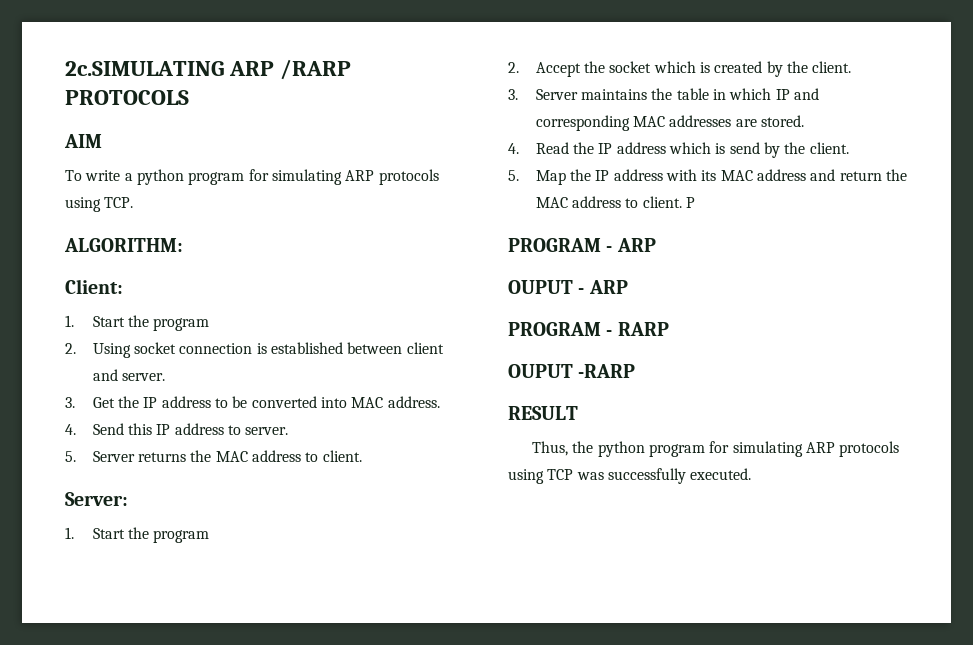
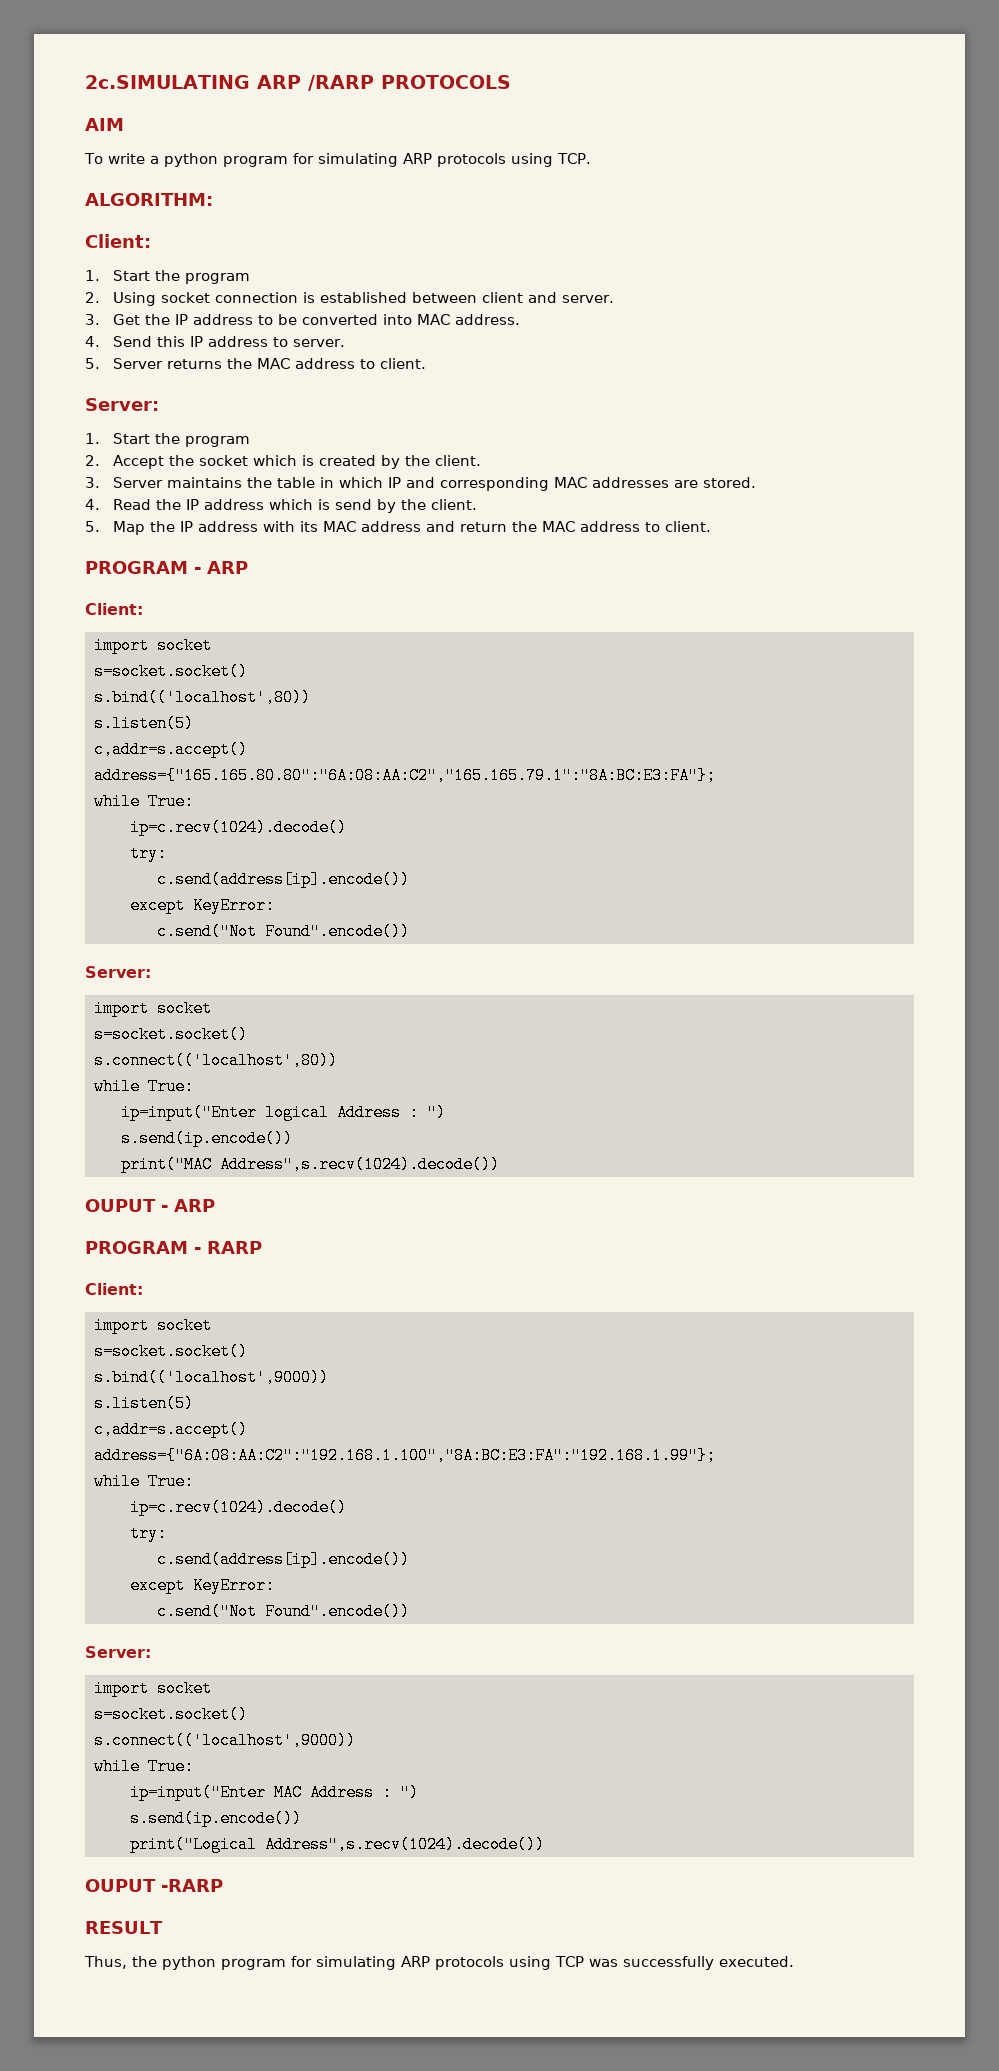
[685,197,695,208] P -> (711, 526) none
(656, 245) none -> [85,603,143,615] [94,637,212,654] [94,663,248,680] [94,689,311,706] [94,715,194,732] [94,741,248,758] [94,767,716,784] [94,793,194,810] [130,819,347,836] [130,845,167,862] [157,871,410,888] [130,897,275,914] [157,923,410,940] [85,966,151,978] [94,1000,212,1017] [94,1026,248,1043] [94,1052,338,1069] [94,1078,194,1095] [121,1104,446,1121] [121,1130,293,1147] [121,1156,500,1173] // Client: // import socket // s=socket.socket() // s.bind(('localhost',80)) // s.listen(5) // c,addr=s.accept() // address={"165.165.80.80":"6A:08:AA:C2","165.165.79.1":"8A:BC:E3:FA"}; // while True: // ip=c.recv(1024).decode() // try: // c.send(address[ip].encode()) // except KeyError: // c.send("Not Found".encode()) // Server: // import socket // s=socket.socket() // s.connect(('localhost',80)) // while True: // ip=input("Enter logical Address : ") // s.send(ip.encode()) // print("MAC Address",s.recv(1024).decode())
(669, 329) none -> [85,1283,143,1295] [94,1317,212,1334] [94,1343,248,1360] [94,1369,329,1386] [94,1395,194,1412] [94,1421,248,1438] [94,1447,716,1464] [94,1473,194,1490] [130,1499,347,1516] [130,1525,167,1542] [157,1551,410,1568] [130,1577,275,1594] [157,1603,410,1620] [85,1646,151,1658] [94,1680,212,1697] [94,1706,248,1723] [94,1732,356,1749] [94,1758,194,1775] [130,1784,419,1801] [130,1810,302,1827] [130,1836,545,1853] // Client: // import socket // s=socket.socket() // s.bind(('localhost',9000)) // s.listen(5) // c,addr=s.accept() // address={"6A:08:AA:C2":"192.168.1.100","8A:BC:E3:FA":"192.168.1.99"}; // while True: // ip=c.recv(1024).decode() // try: // c.send(address[ip].encode()) // except KeyError: // c.send("Not Found".encode()) // Server: // import socket // s=socket.socket() // s.connect(('localhost',9000)) // while True: // ip=input("Enter MAC Address : ") // s.send(ip.encode()) // print("Logical Address",s.recv(1024).decode())

